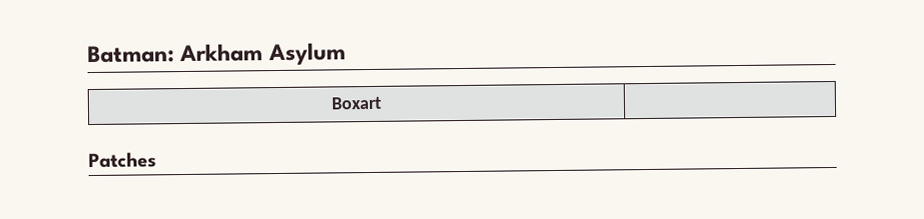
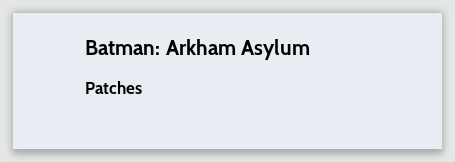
[331,96,381,110] // Boxart | -> (311, 49) none

